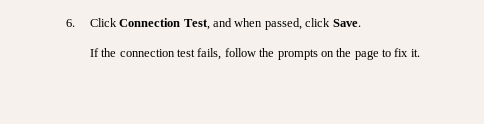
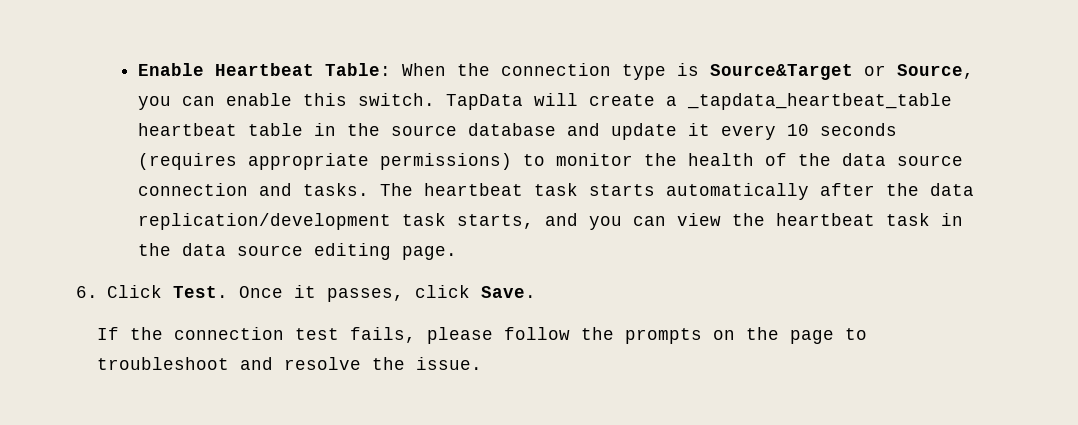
[66,18,302,30] 6. Click Connection Test, and when passed, -> [138,63,975,80] [138,93,953,110] [138,123,898,140] [138,153,964,170] [138,183,975,200] [138,213,964,230] [138,243,458,260] [76,285,404,302] Enable Heartbeat Table: When the connection type is Source&Target or Source, you can enable this switch. TapData will create a _tapdata_heartbeat_table heartbeat table in the source database and update it every 10 seconds (requires appropriate permissions) to monitor the health of the data source connection and tasks. The heartbeat task starts automatically after the data replication/development task starts, and you can view the heartbeat task in the data source editing page. // 6. Click Test. Once it passes,
(222, 54) none -> [427,327,494,344] please
[394,48,420,57] fix it. -> [97,357,483,370] troubleshoot and resolve the issue.

